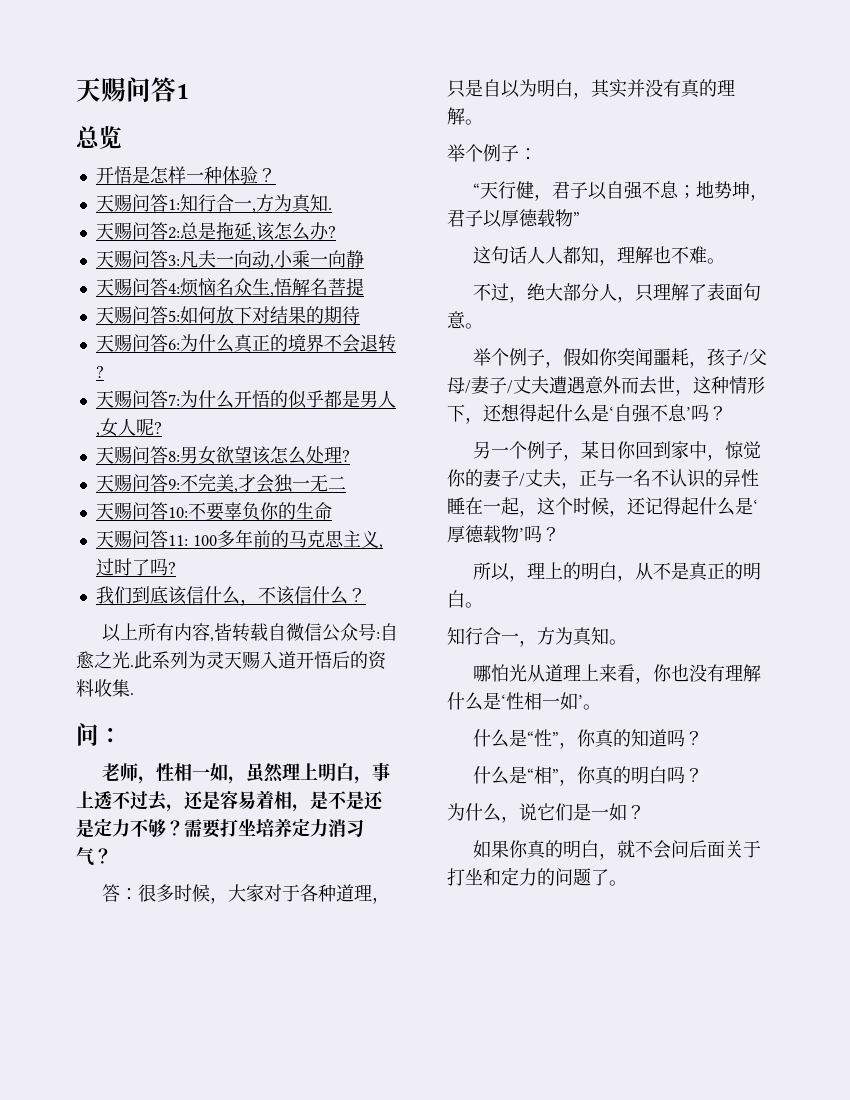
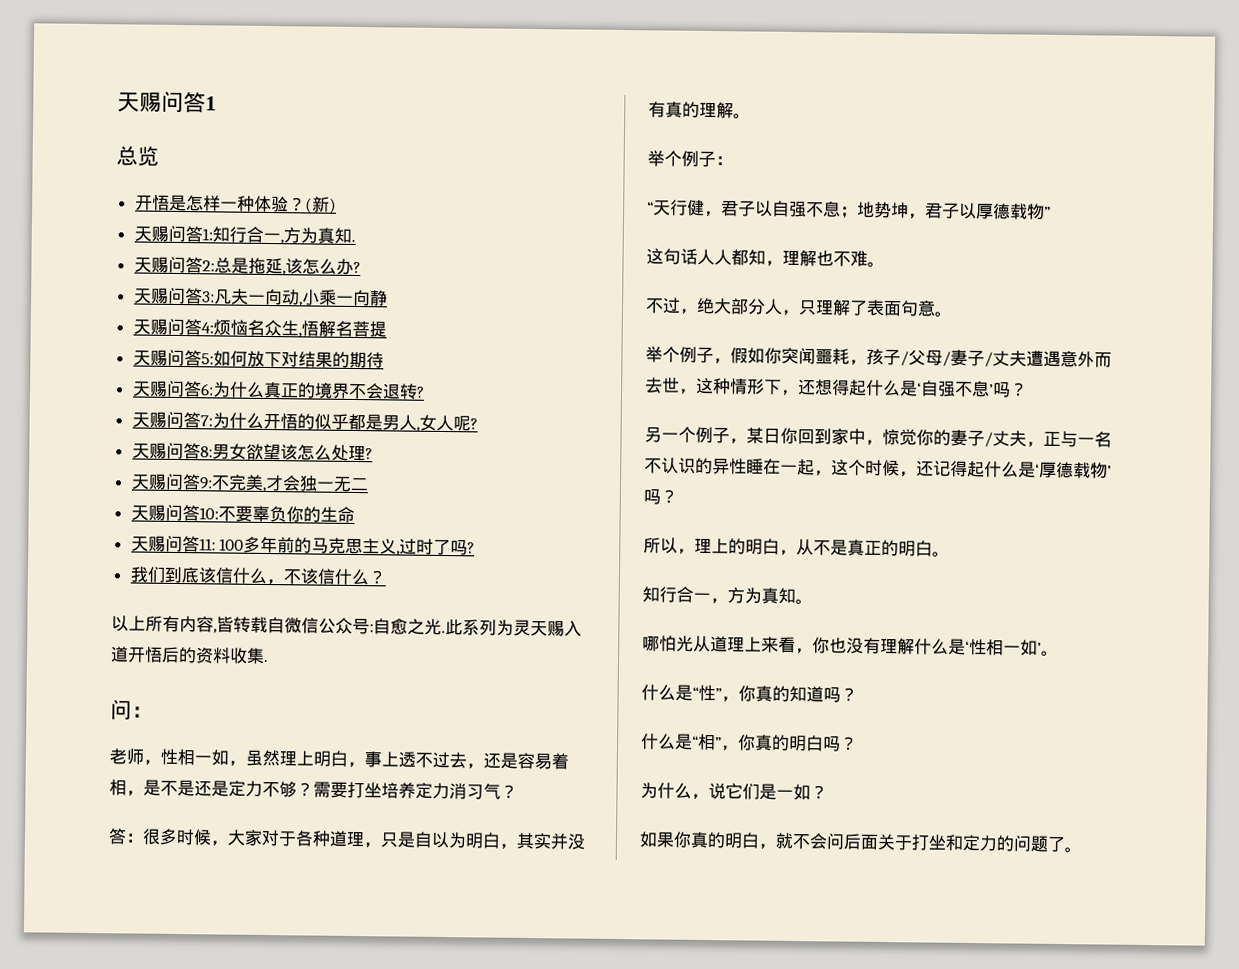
(276, 175) none -> [304,196,337,214] (新)

